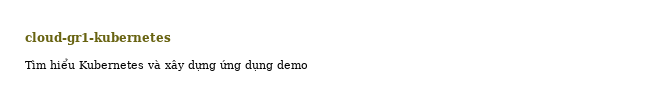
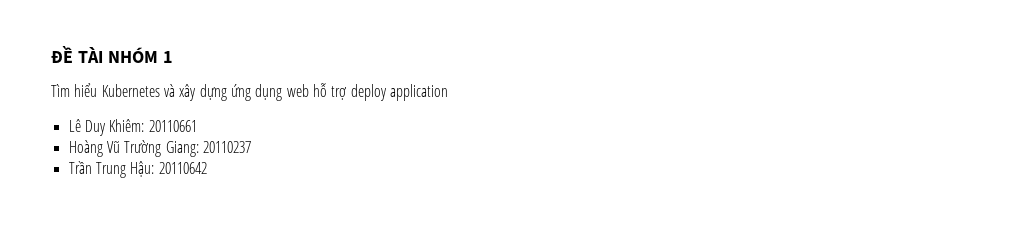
[25,32,171,45] cloud-gr1-kubernetes -> [51,46,173,63] ĐỀ TÀI NHÓM 1
[277,60,308,69] demo -> [286,83,448,101] [68,119,197,136] [68,140,251,157] [68,161,207,178] web hỗ trợ deploy application // Lê Duy Khiêm: 20110661 // Hoàng Vũ Trường Giang: 20110237 // Trần Trung Hậu: 20110642

